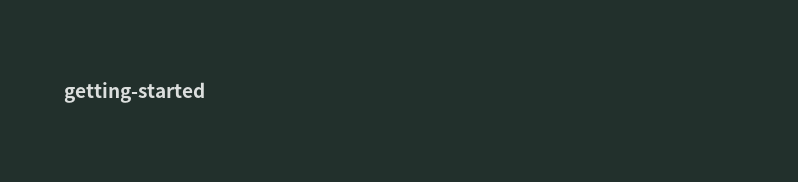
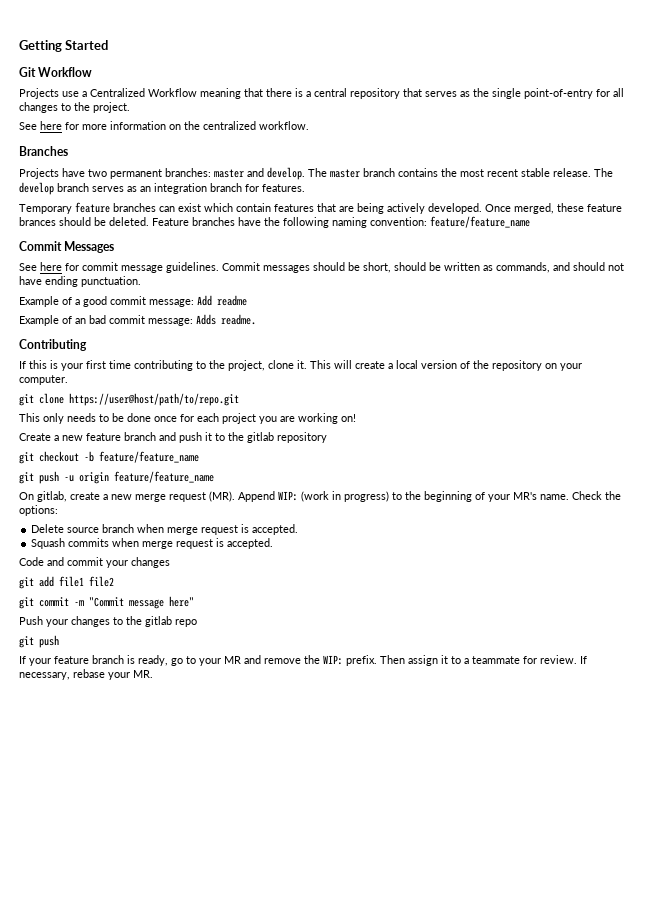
[64,82,205,103] getting-started -> [19,40,109,52] [19,67,93,77] [19,88,624,99] [19,102,130,113] [19,121,309,130] [19,146,68,156] [19,167,613,180] [19,182,305,195] [19,202,622,214] [19,216,530,228] [19,241,115,253] [19,262,624,273] [19,276,141,287] [19,295,247,307] [19,314,256,326] [19,339,87,351] [19,360,582,371] [19,375,68,385] [19,393,239,406] [19,413,356,424] [19,432,327,443] [19,451,199,464] [19,471,214,484] [19,491,621,502] [19,505,58,516] [31,524,299,535] [31,538,274,549] [19,557,170,568] [19,576,114,589] [19,596,194,609] [19,616,197,627] [19,635,59,648] [19,655,587,666] [19,669,153,680] Getting Started // Git Workflow // Projects use a Centralized Workflow meaning that there is a central repository that serves as the single point-of-entry for all changes to the project. // See here for more information on the centralized workflow. // Branches // Projects have two permanent branches: master and develop. The master branch contains the most recent stable release. The develop branch serves as an integration branch for features. // Temporary feature branches can exist which contain features that are being actively developed. Once merged, these feature brances should be deleted. Feature branches have the following naming convention: feature/feature_name // Commit Messages // See here for commit message guidelines. Commit messages should be short, should be written as commands, and should not have ending punctuation. // Example of a good commit message: Add readme // Example of an bad commit message: Adds readme. // Contributing // If this is your first time contributing to the project, clone it. This will create a local version of the repository on your computer. // git clone https://user@host/path/to/repo.git // This only needs to be done once for each project you are working on! // Create a new feature branch and push it to the gitlab repository // git checkout -b feature/feature_name // git push -u origin feature/feature_name // On gitlab, create a new merge request (MR). Append WIP: (work in progress) to the beginning of your MR's name. Check the options: // Delete source branch when merge request is accepted. // Squash commits when merge request is accepted. // Code and commit your changes // git add file1 file2 // git commit -m "Commit message here" // Push your changes to the gitlab repo // git push // If your feature branch is ready, go to your MR and remove the WIP: prefix. Then assign it to a teammate for review. If necessary, rebase your MR.

